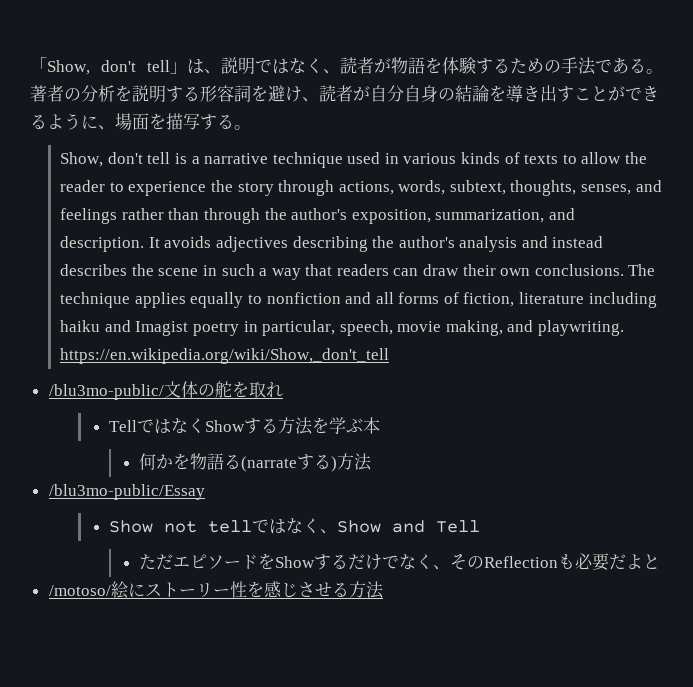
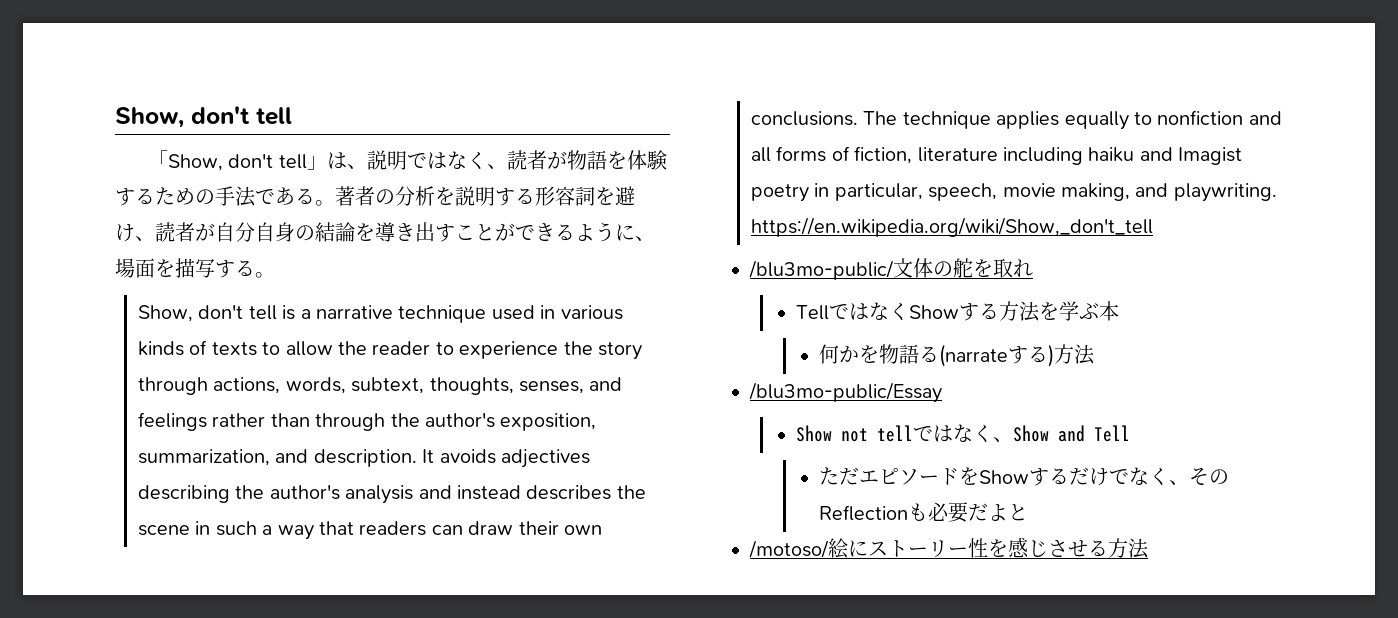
(30, 64) none -> [115,106,292,128] Show, don't tell //

